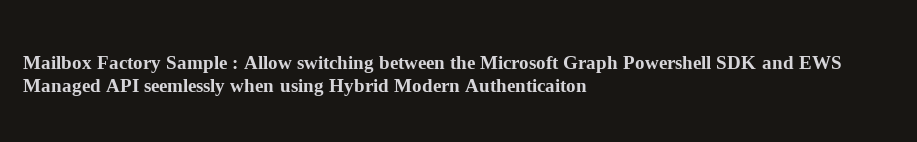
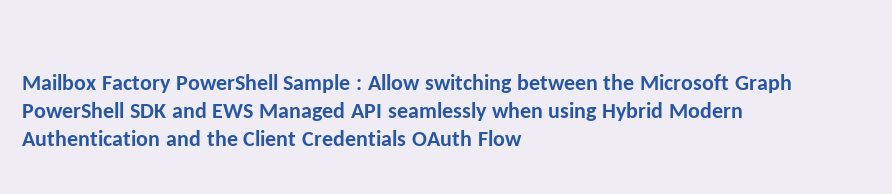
(162, 64) none -> [175,74,278,90] PowerShell
[623,56,712,69] Powershell -> [22,102,124,118] PowerShell
[144,79,226,96] seemlessly -> [387,102,487,121] seamlessly
[464,79,587,92] Authenticaiton -> [22,130,522,146] Authentication and the Client Credentials OAuth Flow

